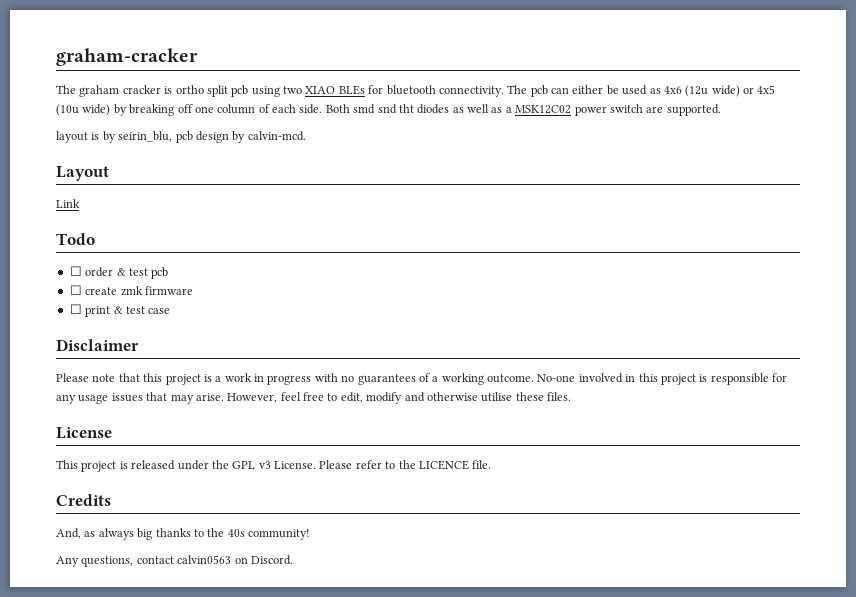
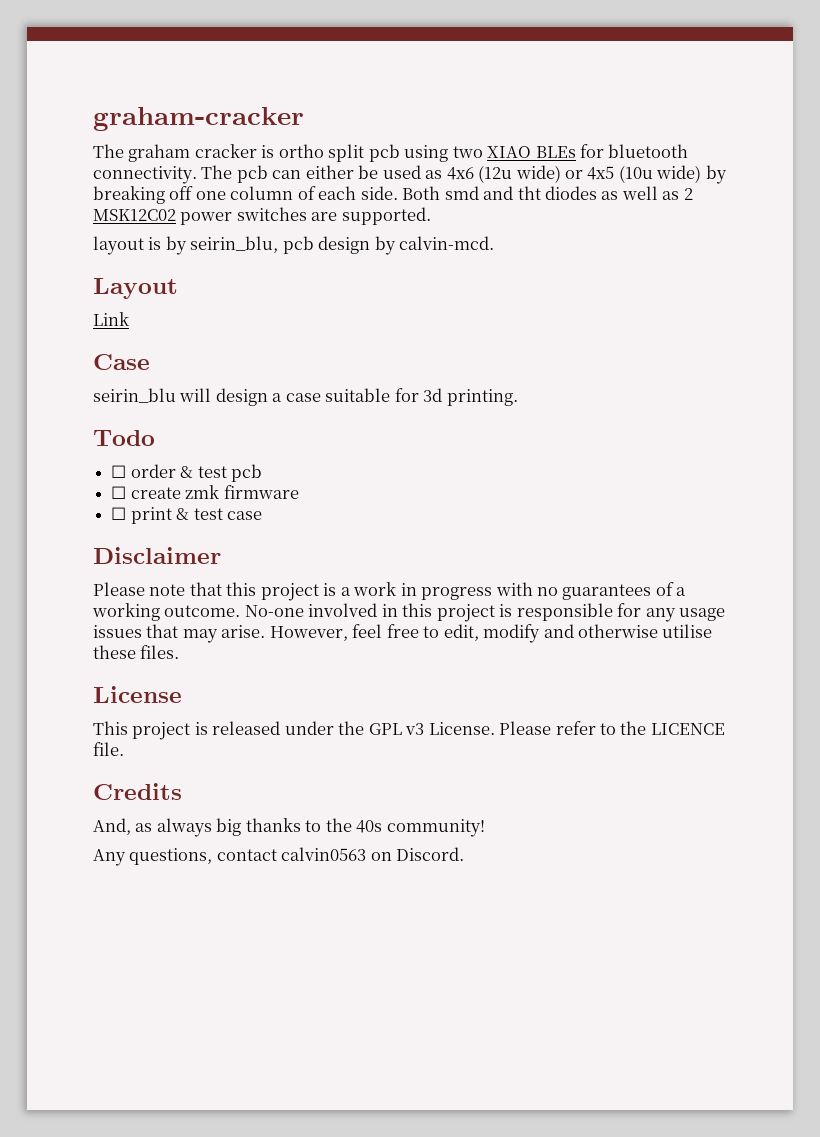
[377,104,397,114] snd -> [483,186,514,200] and
[505,107,512,113] a -> [683,188,693,200] 2
[609,104,643,113] switch -> [236,207,307,221] switches
(80, 203) none -> [93,354,150,370] [93,388,518,406] // Case // seirin_blu will design a case suitable for 3d printing.

